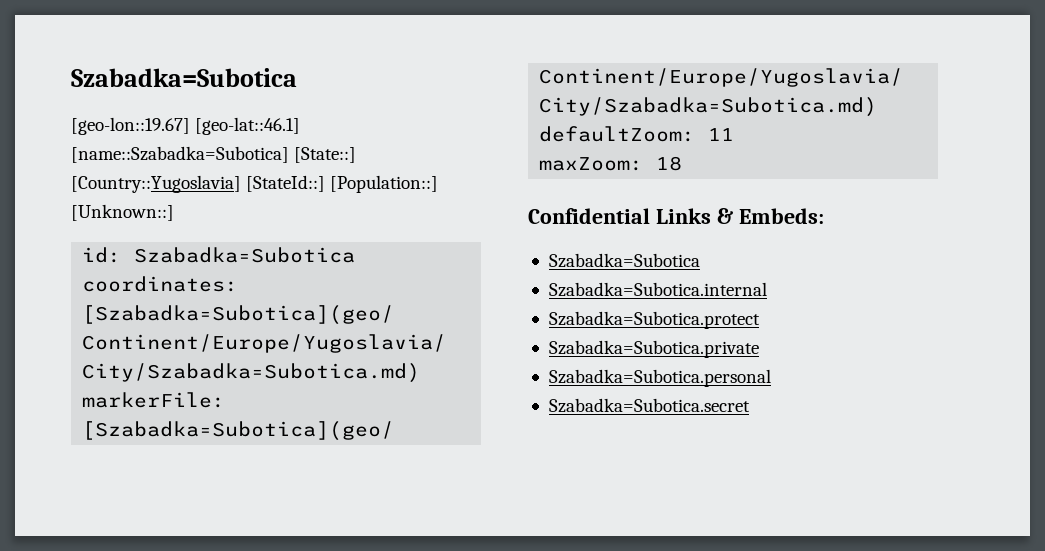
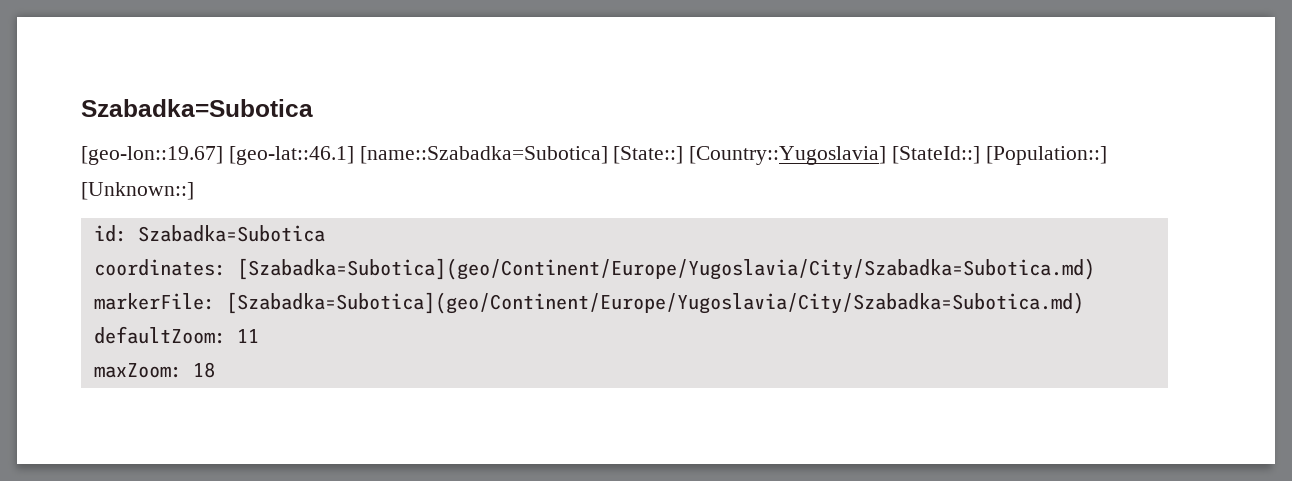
[528,208,824,224] [548,253,700,268] [548,282,767,297] [548,311,760,329] [548,340,759,358] [548,369,771,387] [548,398,750,413] // Confidential Links & Embeds: // Szabadka=Subotica // Szabadka=Subotica.internal // Szabadka=Subotica.protect // Szabadka=Subotica.private // Szabadka=Subotica.personal // Szabadka=Subotica.secret -> (215, 370) none

